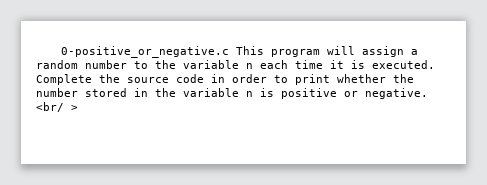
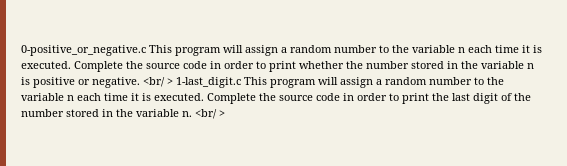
(78, 108) none -> [176,77,504,88] [21,93,531,104] [21,109,225,119] 1-last_digit.c This program will assign a random number to the variable n each time it is executed. Complete the source code in order to print the last digit of the number stored in the variable n. <br/ >

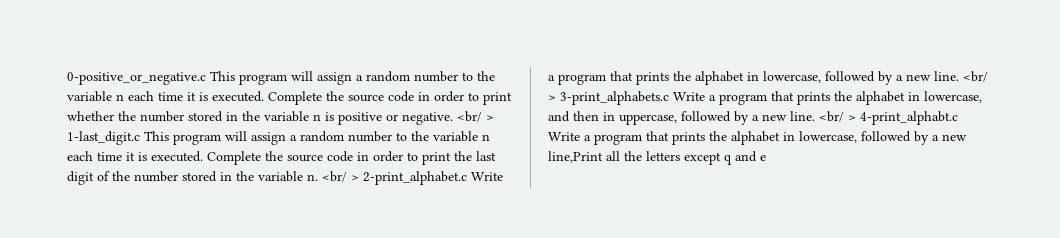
(225, 113) none -> [363,171,503,185] [548,71,988,85] [548,91,982,105] [548,111,958,125] [548,131,967,145] [548,151,766,165] 2-print_alphabet.c Write a program that prints the alphabet in lowercase, followed by a new line. <br/ > 3-print_alphabets.c Write a program that prints the alphabet in lowercase, and then in uppercase, followed by a new line. <br/ > 4-print_alphabt.c Write a program that prints the alphabet in lowercase, followed by a new line,Print all the letters except q and e

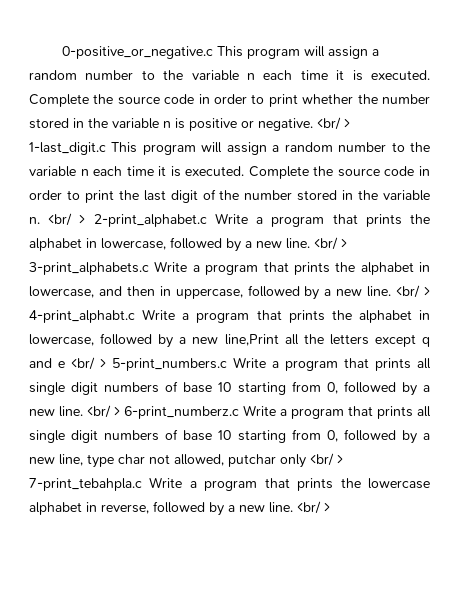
(766, 158) none -> [71,357,431,371] [29,381,430,396] [29,405,431,419] [29,429,430,444] [29,453,343,468] [29,477,430,491] [29,501,330,516] <br/ > 5-print_numbers.c Write a program that prints all single digit numbers of base 10 starting from 0, followed by a new line. <br/ > 6-print_numberz.c Write a program that prints all single digit numbers of base 10 starting from 0, followed by a new line, type char not allowed, putchar only <br/ > 7-print_tebahpla.c Write a program that prints the lowercase alphabet in reverse, followed by a new line. <br/ >

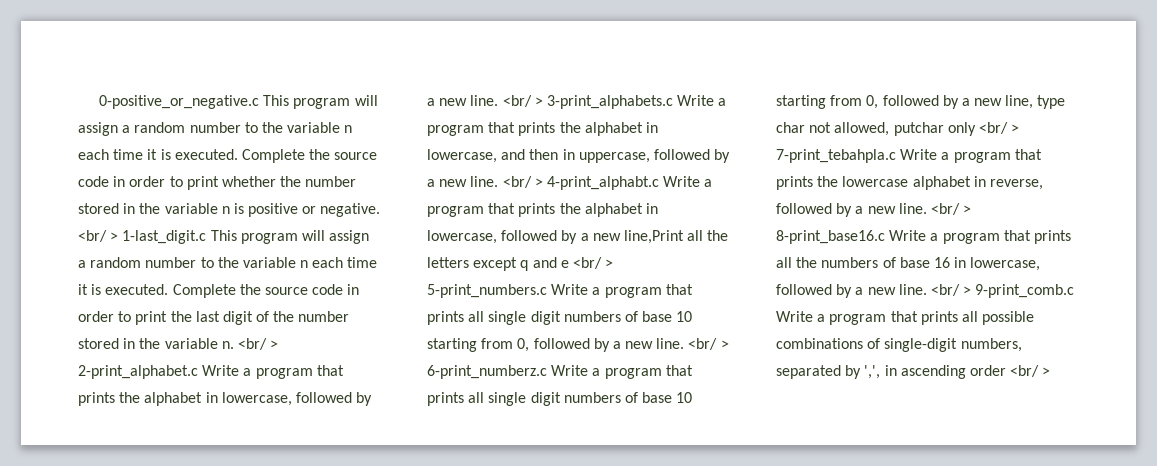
(330, 507) none -> [776,230,1071,244] [776,257,1041,271] [776,284,1075,298] [776,311,1035,325] [776,338,1022,352] [776,365,1051,379] 8-print_base16.c Write a program that prints all the numbers of base 16 in lowercase, followed by a new line. <br/ > 9-print_comb.c Write a program that prints all possible combinations of single-digit numbers, separated by ',', in ascending order <br/ >

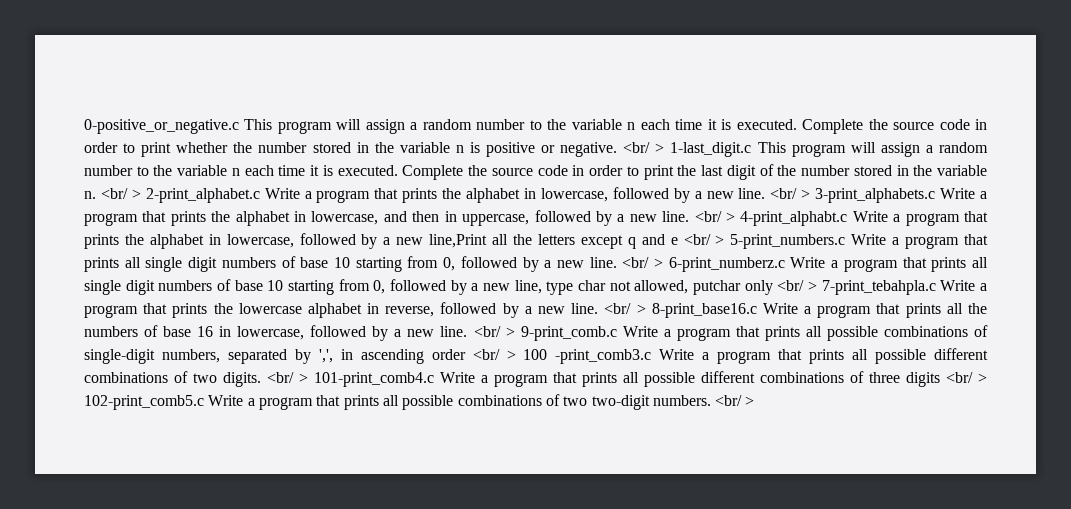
(1051, 371) none -> [523,348,988,364] [84,371,987,387] [84,394,755,410] 100 -print_comb3.c Write a program that prints all possible different combinations of two digits. <br/ > 101-print_comb4.c Write a program that prints all possible different combinations of three digits <br/ > 102-print_comb5.c Write a program that prints all possible combinations of two two-digit numbers. <br/ >

